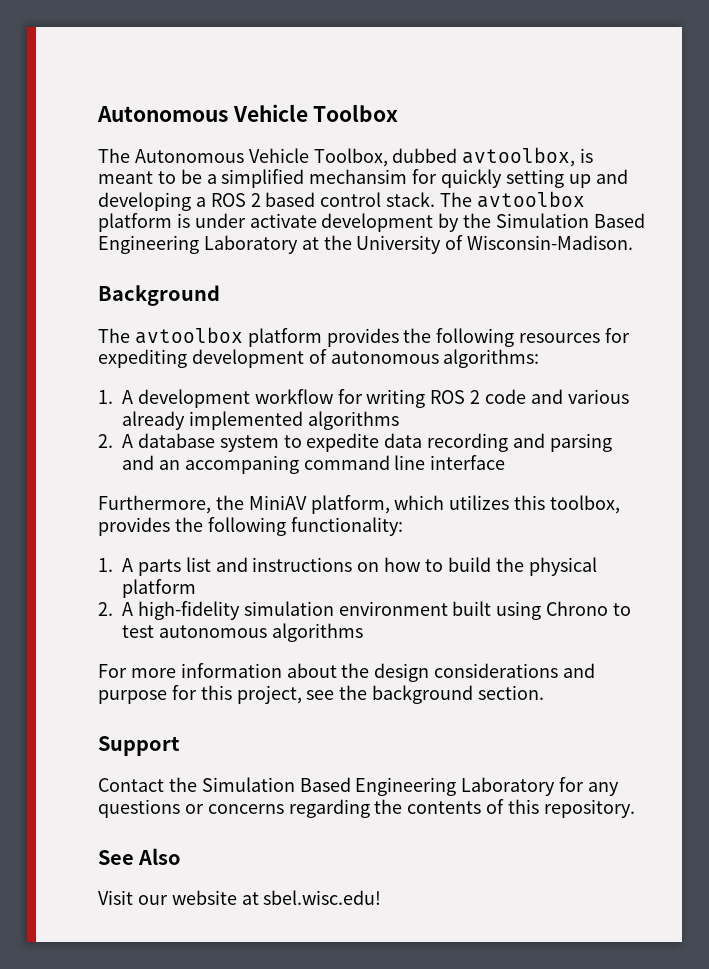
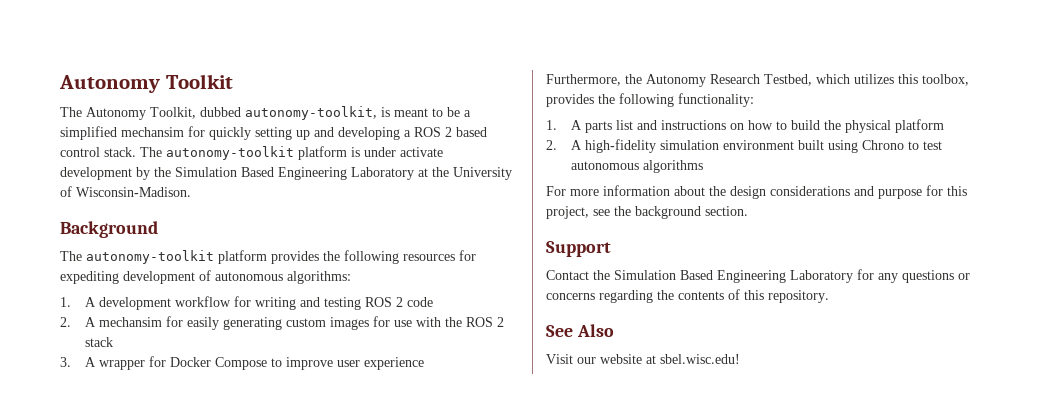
[97,104,399,122] [98,147,576,167] Autonomous Vehicle Toolbox // The Autonomous Vehicle Toolbox, dubbed avtoolbox, -> [59,74,233,93] [60,106,377,120] Autonomy Toolkit // The Autonomy Toolkit, dubbed autonomy-toolkit,
[476,191,585,208] avtoolbox -> [166,146,294,160] autonomy-toolkit
[134,327,243,344] avtoolbox -> [86,250,214,264] autonomy-toolkit
(426, 398) none -> [300,297,362,310] and testing
[530,389,629,404] [122,411,399,430] [98,433,612,452] [122,455,506,474] and various already implemented algorithms // 2. A database system to expedite data recording and parsing and an accompaning command line interface -> [60,316,505,330] [85,337,114,347] [60,356,425,370] // 2. A mechansim for easily generating custom images for use with the ROS 2 stack // 3. A wrapper for Docker Compose to improve user experience
[248,495,390,514] MiniAV platform, -> [646,74,812,87] Autonomy Research Testbed,

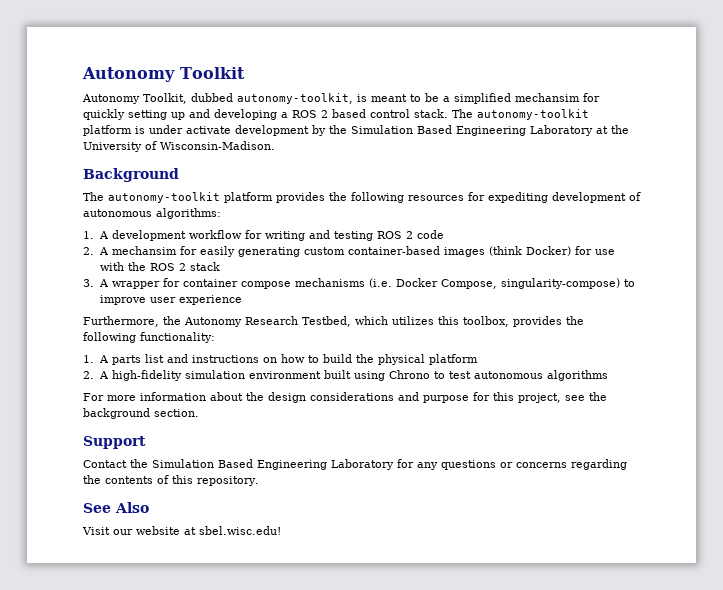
[60,107,82,117] The -> (245, 73) none
[330,317,370,330] images -> [347,246,571,257] container-based images (think Docker)
[170,357,268,370] Docker Compose -> [182,278,620,289] container compose mechanisms (i.e. Docker Compose, singularity-compose)

